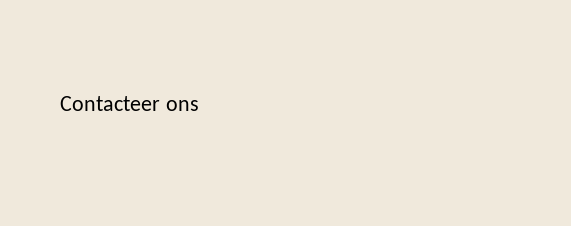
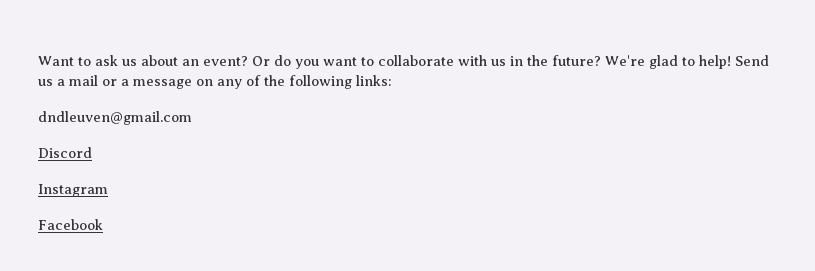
[60,96,199,111] Contacteer ons -> [38,55,769,69] [38,75,392,89] [38,111,192,125] [38,147,92,158] [38,184,108,197] [38,219,103,230] Want to ask us about an event? Or do you want to collaborate with us in the future? We're glad to help! Send us a mail or a message on any of the following links: // dndleuven@gmail.com // Discord // Instagram // Facebook

